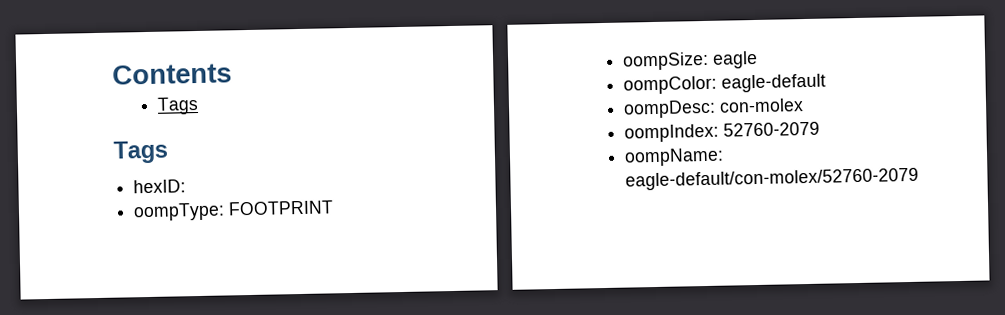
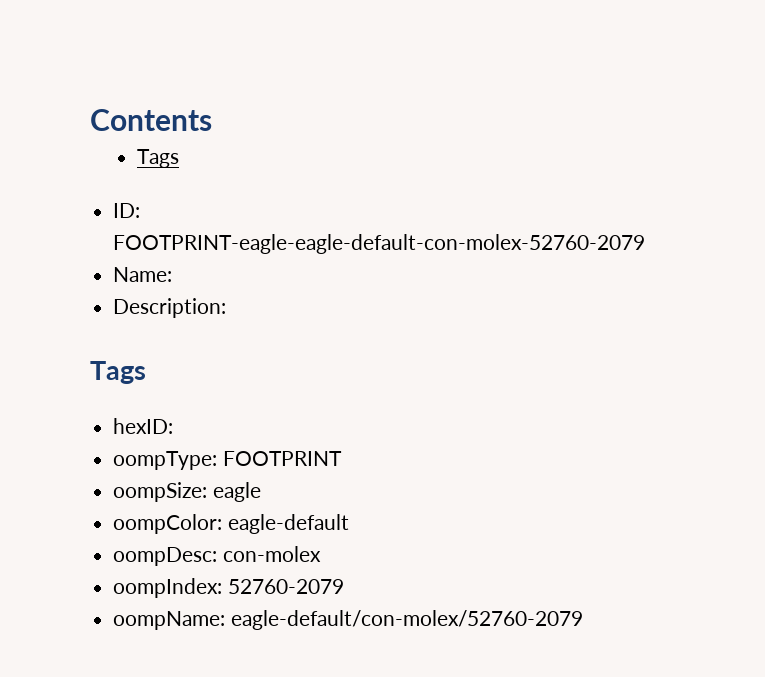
(199, 105) none -> [113,203,141,218] [113,234,646,254] [113,267,173,282] [113,298,227,318] // ID: FOOTPRINT-eagle-eagle-default-con-molex-52760-2079 // Name: // Description:

